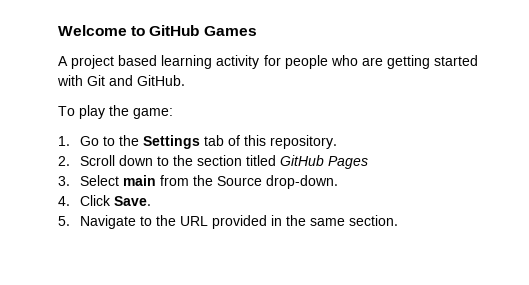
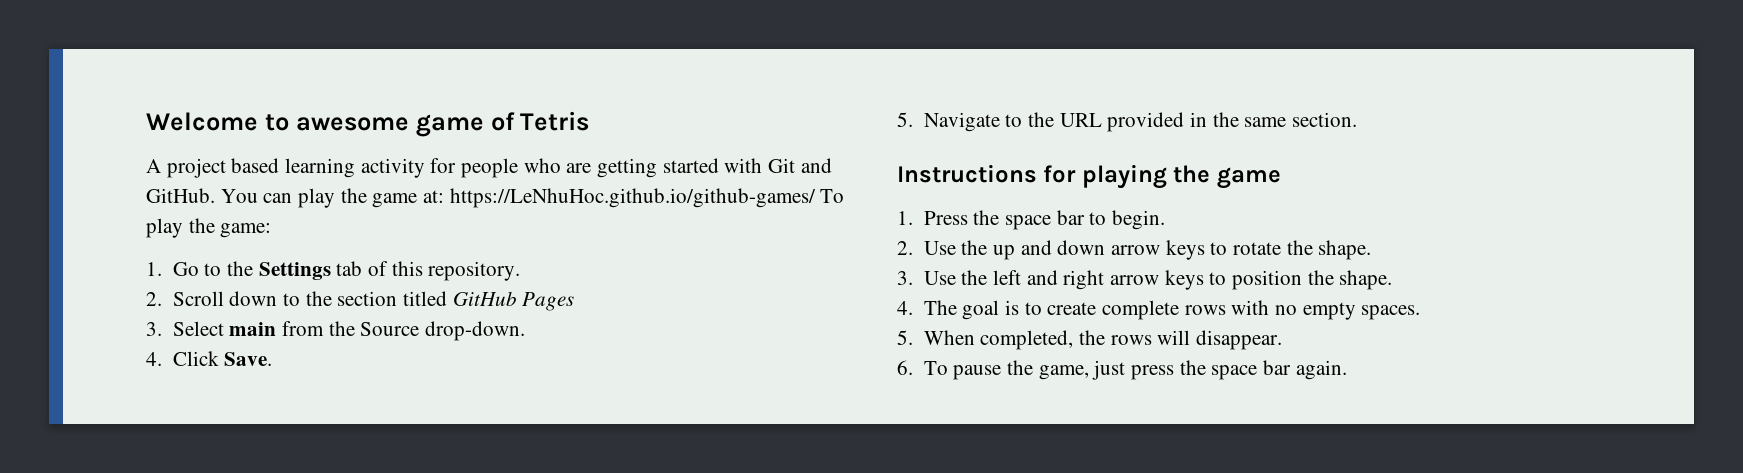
[149,25,257,36] GitHub Games -> [295,111,590,137] awesome game of Tetris
(185, 80) // -> [220,188,816,208] You can play the game at: https://LeNhuHoc.github.io/github-games/
(398, 220) none -> [897,164,1281,189] [897,210,1165,230] [897,240,1372,260] [897,270,1393,290] [897,300,1421,320] [897,330,1282,350] [897,360,1347,380] // Instructions for playing the game // 1. Press the space bar to begin. // 2. Use the up and down arrow keys to rotate the shape. // 3. Use the left and right arrow keys to position the shape. // 4. The goal is to create complete rows with no empty spaces. // 5. When completed, the rows will disappear. // 6. To pause the game, just press the space bar again.

